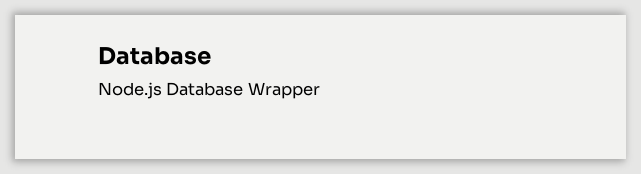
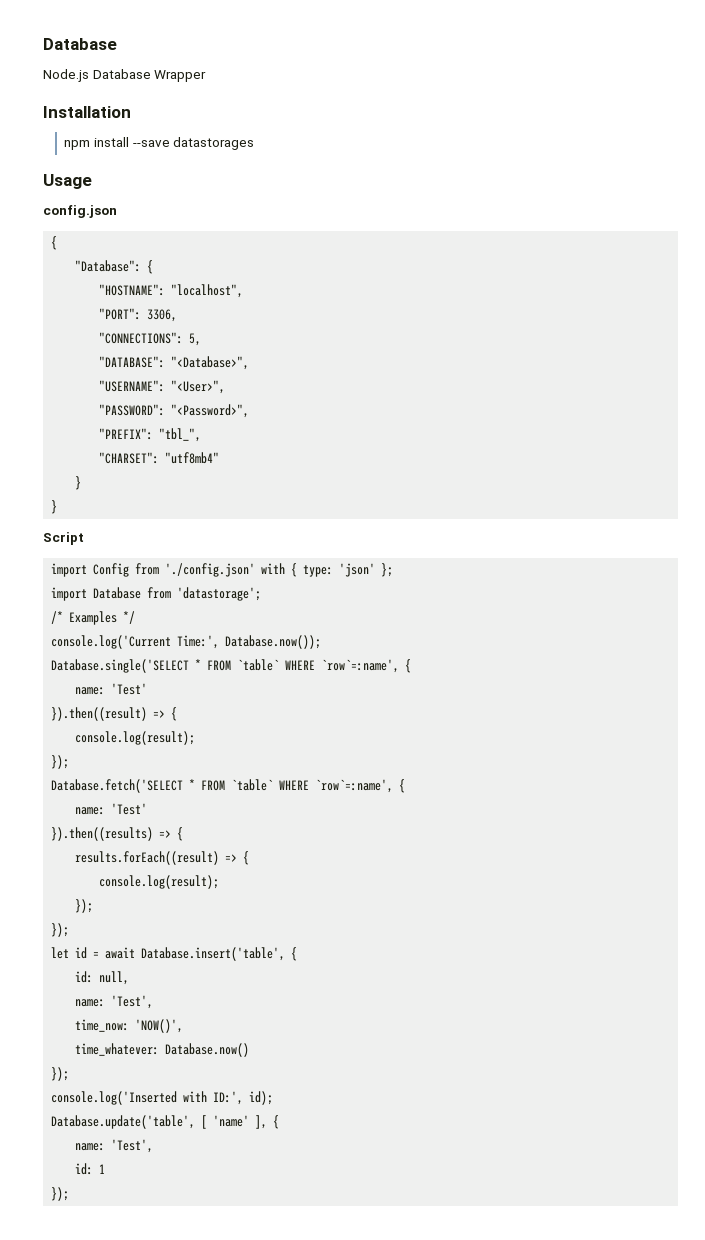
(320, 90) none -> [43,106,131,118] [64,137,255,150] [43,174,92,189] [43,205,117,218] [51,236,58,250] [75,260,154,274] [99,284,244,298] [99,308,178,322] [99,332,202,346] [99,356,250,370] [99,380,226,394] [99,404,250,418] [99,428,202,442] [99,452,220,464] [75,476,82,490] [51,500,58,514] [43,532,84,545] [51,563,394,577] [51,587,262,601] [51,611,136,625] [51,635,322,649] [51,659,412,673] [75,683,148,695] [51,707,178,721] [75,731,196,745] [51,755,70,769] [51,779,406,793] [75,803,148,815] [51,827,184,841] [75,851,250,865] [99,875,220,889] [75,899,94,913] [51,923,70,937] [51,947,298,961] [75,971,130,985] [75,995,154,1009] [75,1019,184,1033] [75,1043,250,1057] [51,1067,70,1081] [51,1091,274,1105] [51,1115,280,1129] [75,1139,154,1153] [75,1163,106,1175] [51,1187,70,1201] // Installation // npm install --save datastorages // Usage // config.json // { // "Database": { // "HOSTNAME": "localhost", // "PORT": 3306, // "CONNECTIONS": 5, // "DATABASE": "<Database>", // "USERNAME": "<User>", // "PASSWORD": "<Password>", // "PREFIX": "tbl_", // "CHARSET": "utf8mb4" // } // } // Script // import Config from './config.json' with { type: 'json' }; // import Database from 'datastorage'; // /* Examples */ // console.log('Current Time:', Database.now()); // Database.single('SELECT * FROM `table` WHERE `row`=:name', { // name: 'Test' // }).then((result) => { // console.log(result); // }); // Database.fetch('SELECT * FROM `table` WHERE `row`=:name', { // name: 'Test' // }).then((results) => { // results.forEach((result) => { // console.log(result); // }); // }); // let id = await Database.insert('table', { // id: null, // name: 'Test', // time_now: 'NOW()', // time_whatever: Database.now() // }); // console.log('Inserted with ID:', id); // Database.update('table', [ 'name' ], { // name: 'Test', // id: 1 // });

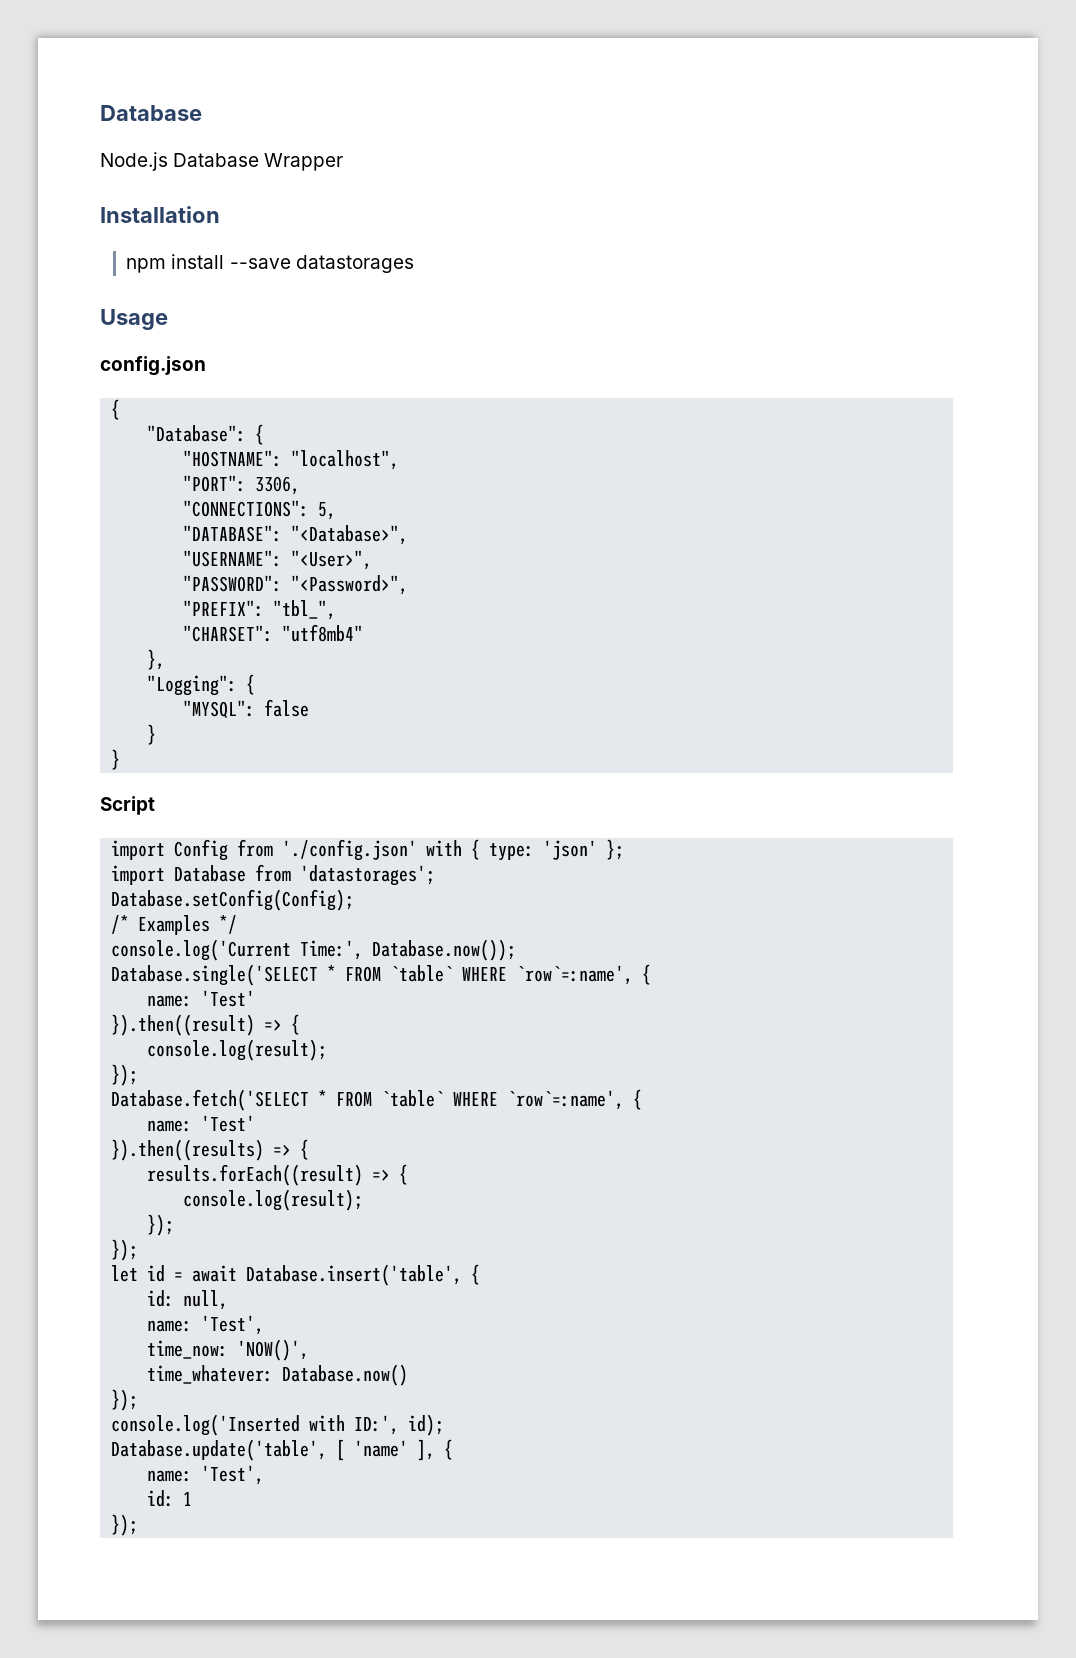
(220, 458) none -> [147,649,166,670] [147,674,256,696] [183,699,310,719] // }, // "Logging": { // "MYSQL": false
[177,587,262,601] 'datastorage'; -> [300,865,436,886] [111,889,355,911] 'datastorages'; // Database.setConfig(Config);

